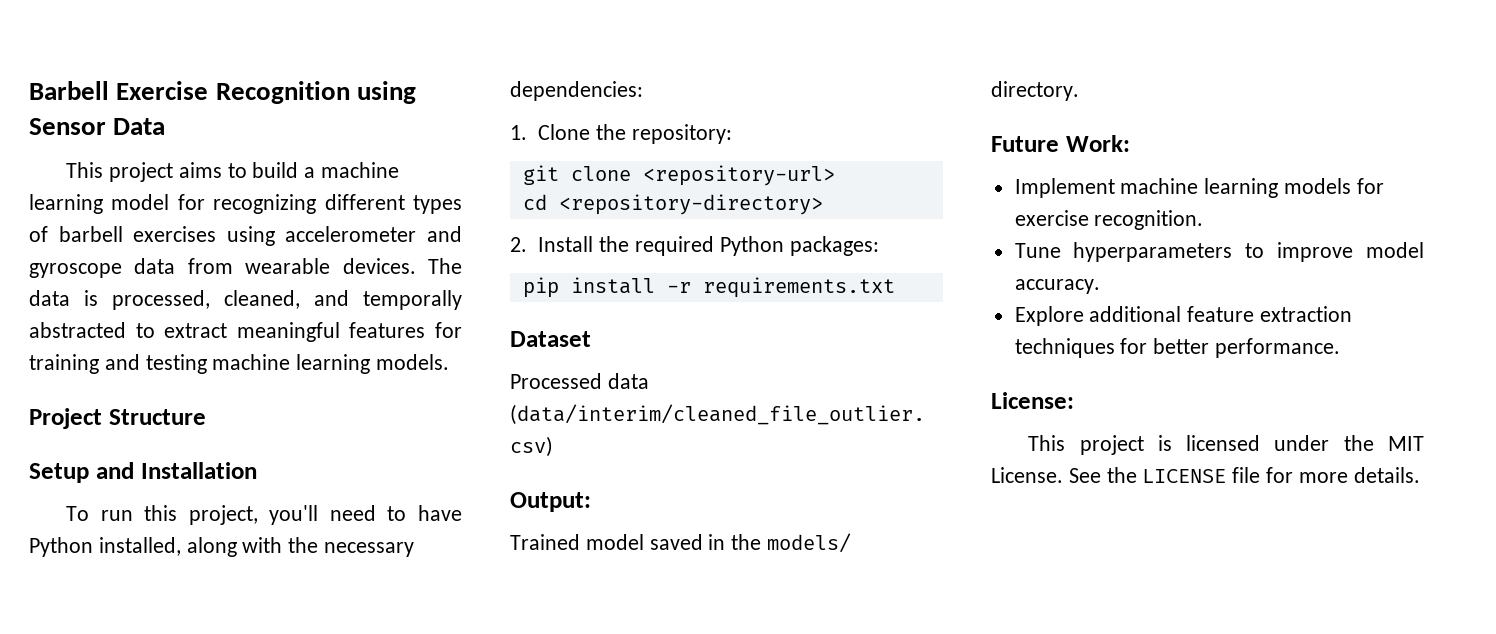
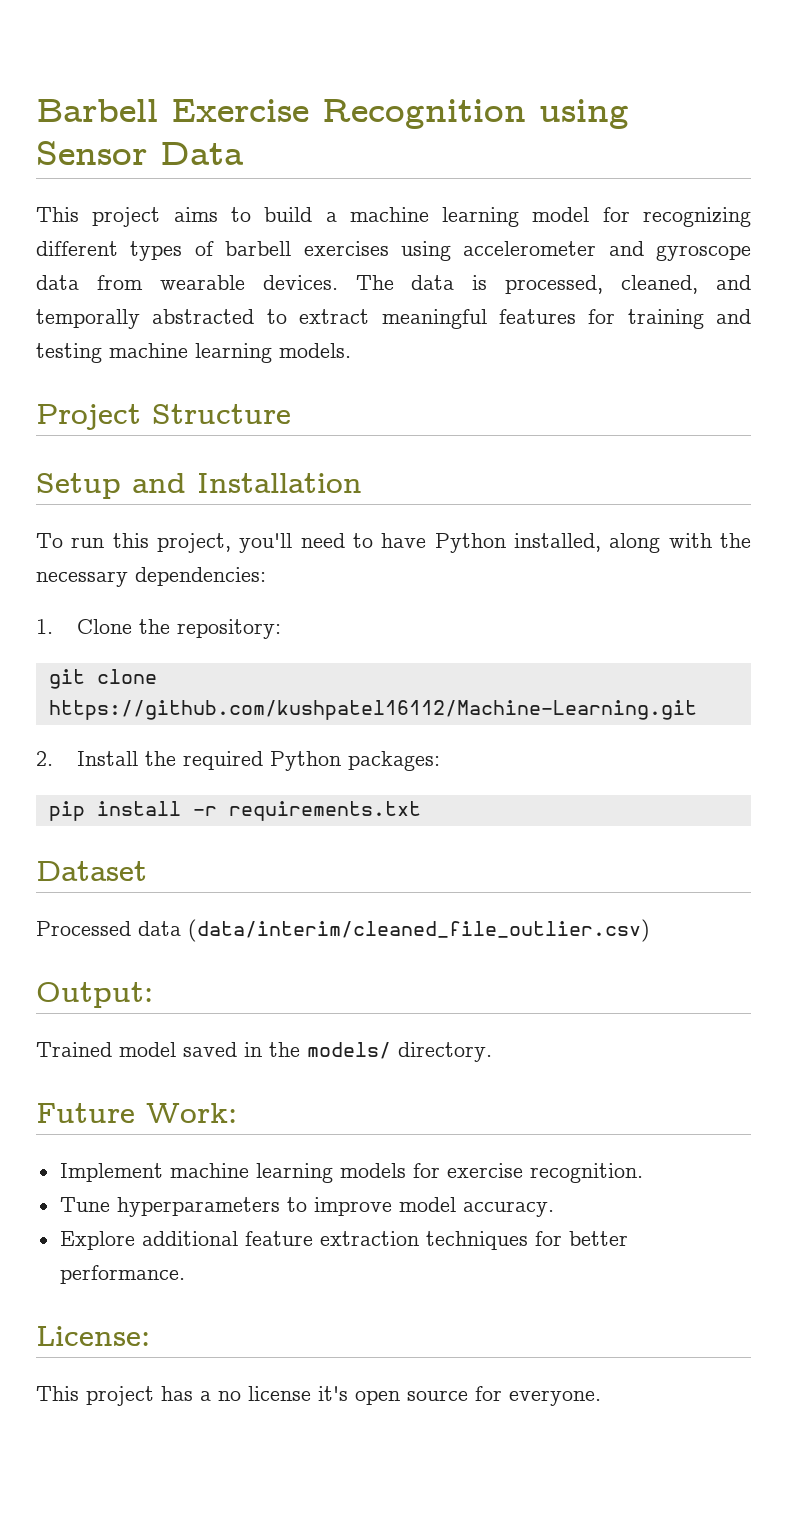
[642,165,835,186] [522,194,823,215] <repository-url> // cd <repository-directory> -> [48,700,697,720] https://github.com/kushpatel16112/Machine-Learning.git
[1157,435,1424,451] [991,467,1420,483] is licensed under the MIT License. See the LICENSE file for more details. -> [161,1386,601,1406] has a no license it's open source for everyone.

